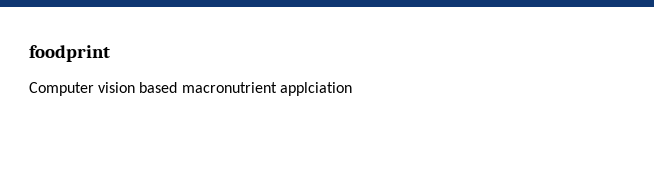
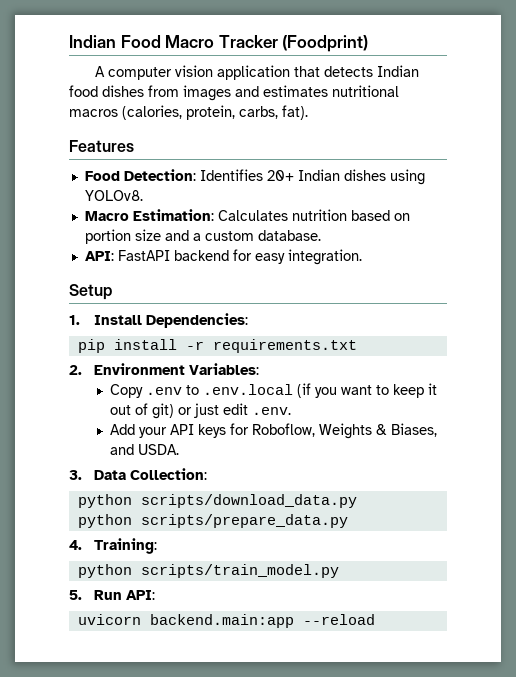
[29,45,110,62] [29,82,352,96] foodprint // Computer vision based macronutrient applciation -> [69,35,369,52] [94,65,419,80] [69,85,399,101] [69,105,308,120] [69,140,134,152] [84,169,425,185] [84,190,143,201] [84,209,410,221] [84,229,321,244] [84,249,362,265] [69,284,112,300] [69,313,248,328] [77,339,357,353] [69,363,259,375] [109,383,437,398] [109,403,291,419] [109,423,437,439] [109,444,179,455] [69,468,207,480] [77,494,357,508] [77,514,348,528] [69,538,157,554] [77,564,339,578] [69,590,155,600] [77,614,375,628] Indian Food Macro Tracker (Foodprint) // A computer vision application that detects Indian food dishes from images and estimates nutritional macros (calories, protein, carbs, fat). // Features // Food Detection: Identifies 20+ Indian dishes using YOLOv8. // Macro Estimation: Calculates nutrition based on portion size and a custom database. // API: FastAPI backend for easy integration. // Setup // 1. Install Dependencies: // pip install -r requirements.txt // 2. Environment Variables: // Copy .env to .env.local (if you want to keep it out of git) or just edit .env. // Add your API keys for Roboflow, Weights & Biases, and USDA. // 3. Data Collection: // python scripts/download_data.py // python scripts/prepare_data.py // 4. Training: // python scripts/train_model.py // 5. Run API: // uvicorn backend.main:app --reload

